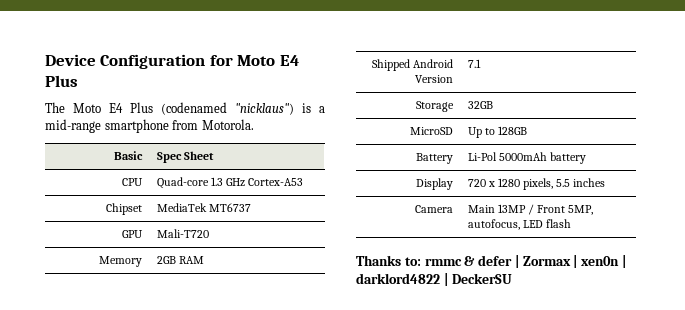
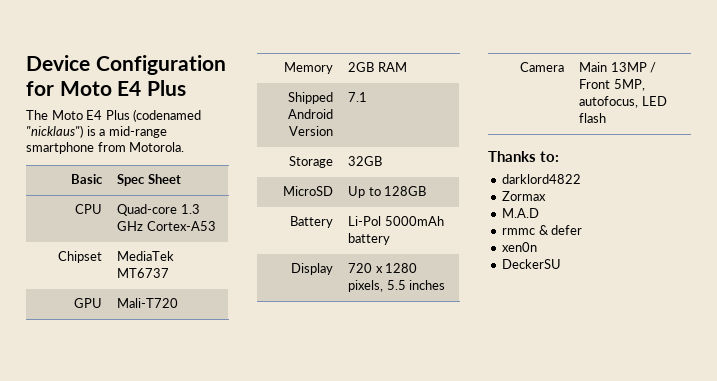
(421, 261) none -> [502,174,582,184] [502,191,547,201] [502,208,540,218] // darklord4822 // Zormax // M.A.D //
[514,255,627,268] [356,273,448,286] | Zormax | xen0n | darklord4822 | -> [502,242,538,252] // xen0n //

